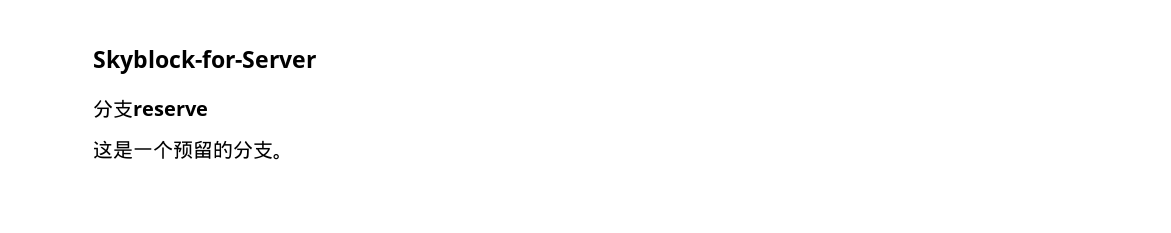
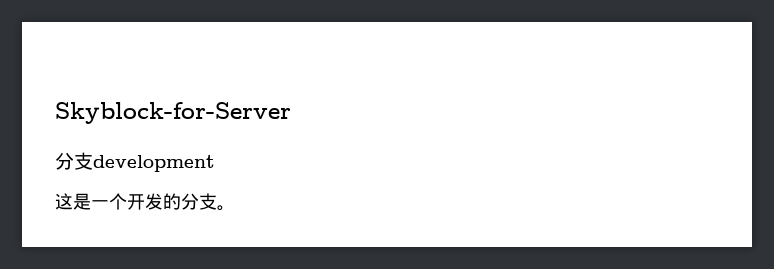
[133,105,208,116] reserve -> [93,155,215,172] development
[173,140,213,159] 预留 -> [127,193,163,210] 开发

